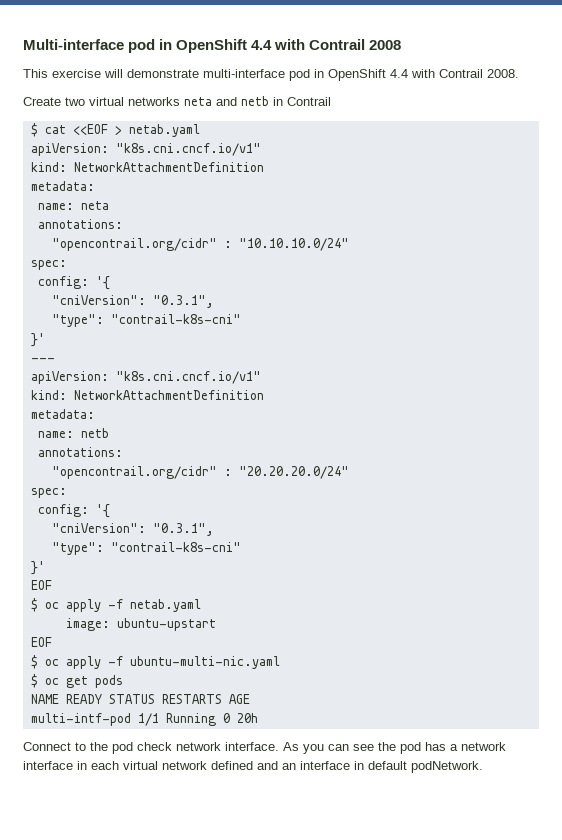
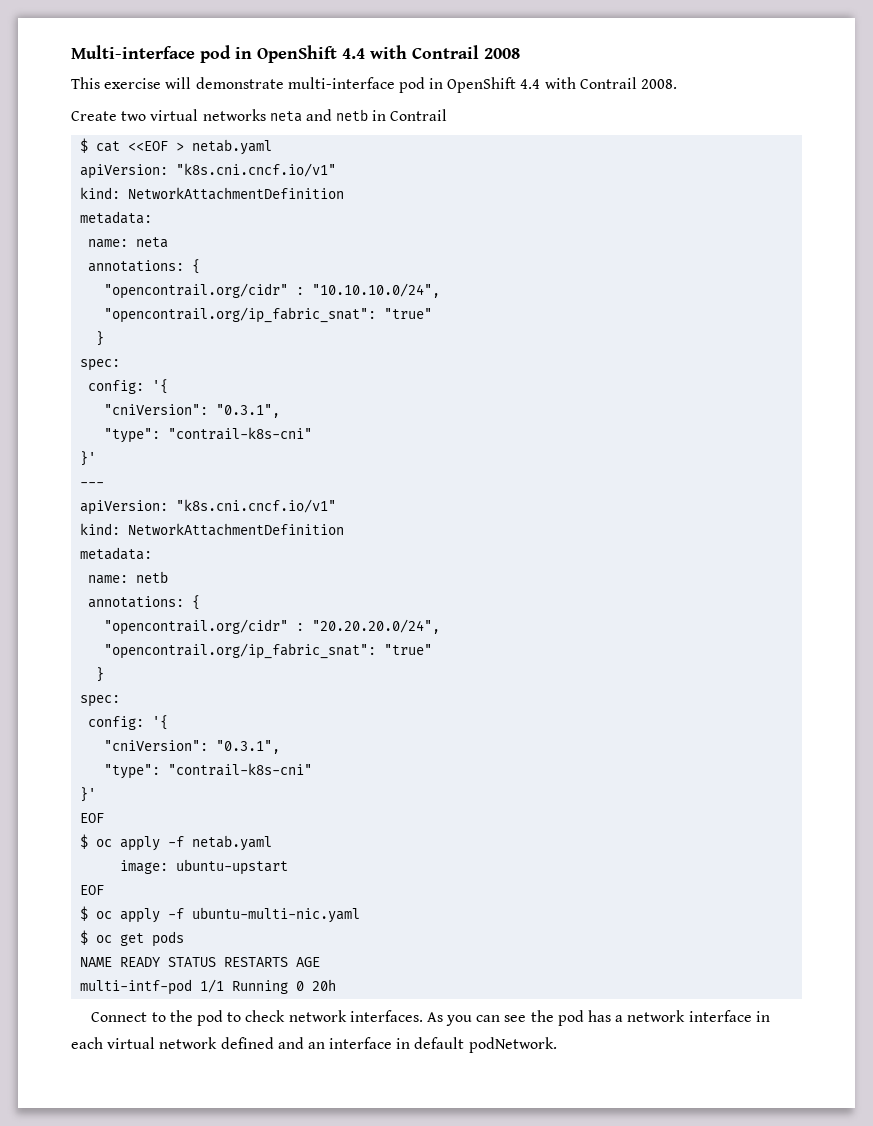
[51,238,349,251] // "opencontrail.org/cidr" : "10.10.10.0/24" -> [192,259,201,274] [104,283,441,299] [104,307,433,323] [96,331,105,346] { // "opencontrail.org/cidr" : "10.10.10.0/24", // "opencontrail.org/ip_fabric_snat": "true" // }
[51,466,349,479] // "opencontrail.org/cidr" : "20.20.20.0/24" -> [192,595,201,610] [104,619,441,635] [104,643,433,659] [96,667,105,682] { // "opencontrail.org/cidr" : "20.20.20.0/24", // "opencontrail.org/ip_fabric_snat": "true" // }
(133, 748) none -> [227,1012,242,1022] to
[225,742,279,751] interface. -> [349,1010,423,1022] interfaces.

